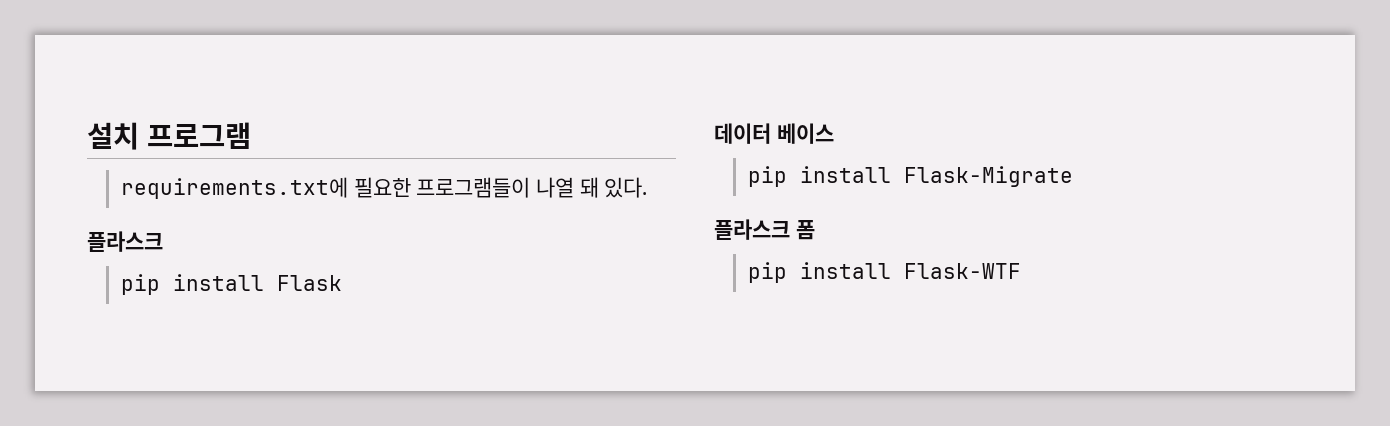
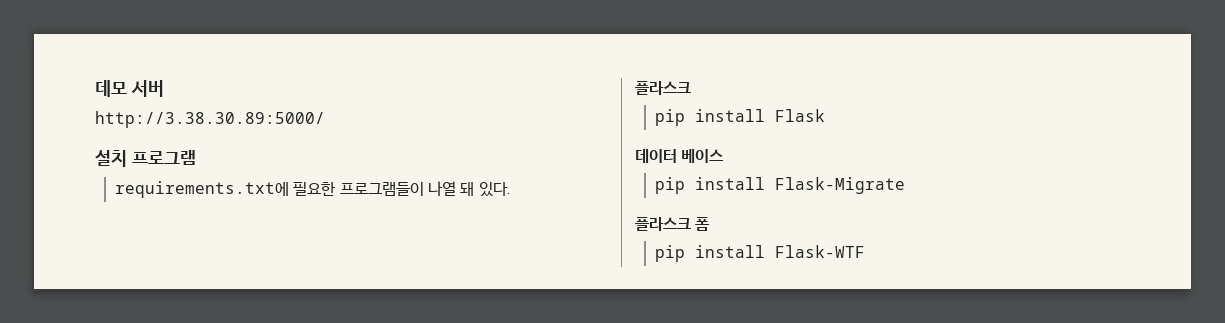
(87, 136) none -> [95,80,164,97] [95,111,325,128] 데모 서버 // http://3.38.30.89:5000/ //

